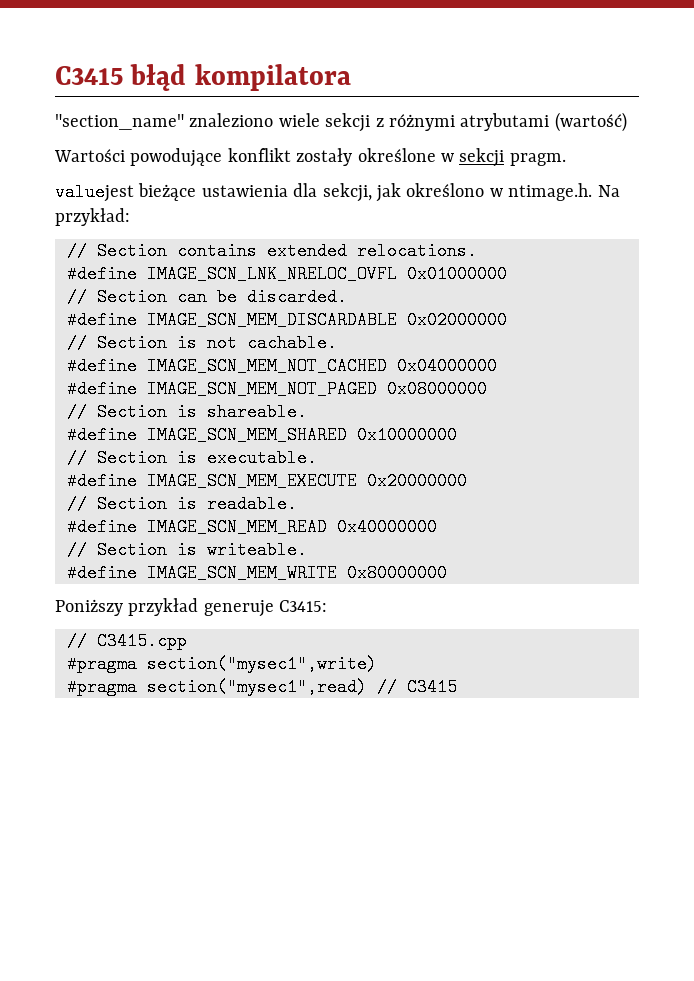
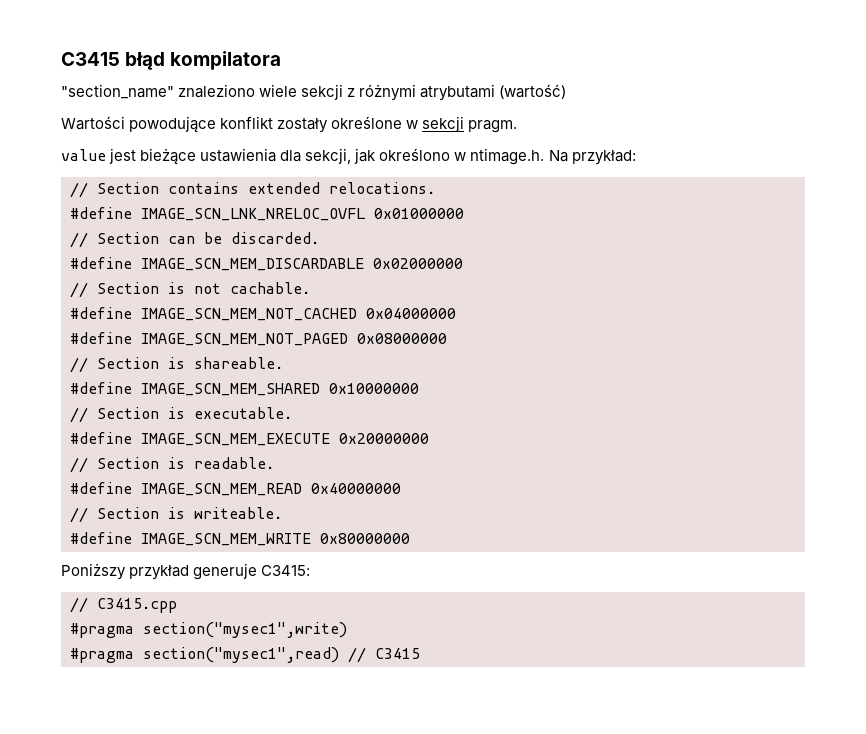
[55,183,134,202] valuejest -> [61,148,137,164] value jest

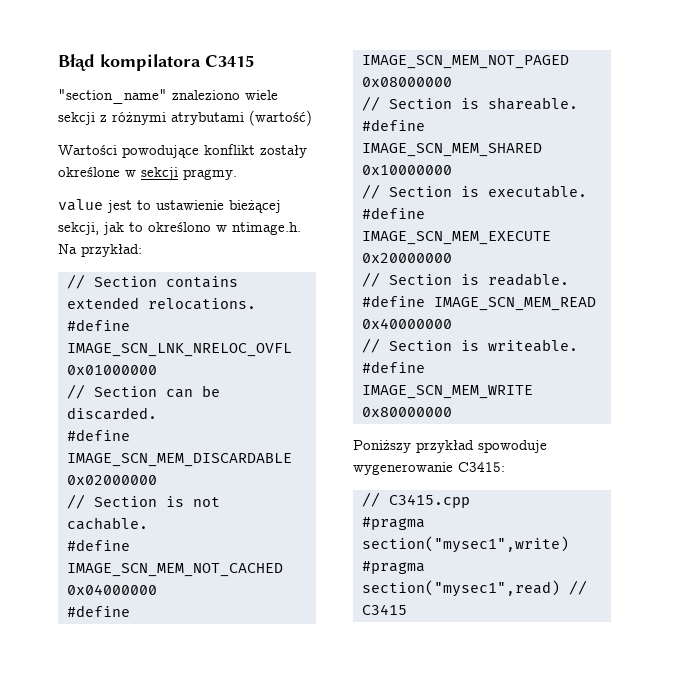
[61,51,282,70] C3415 błąd kompilatora -> [58,54,254,71] Błąd kompilatora C3415
[468,120,518,133] pragm. -> [183,169,237,180] pragmy.
[140,148,302,165] bieżące ustawienia dla -> [137,200,281,213] to ustawienie bieżącej
(377, 156) none -> [129,222,143,232] to
[193,563,258,580] generuje -> [478,440,547,453] [353,462,453,475] spowoduje wygenerowanie

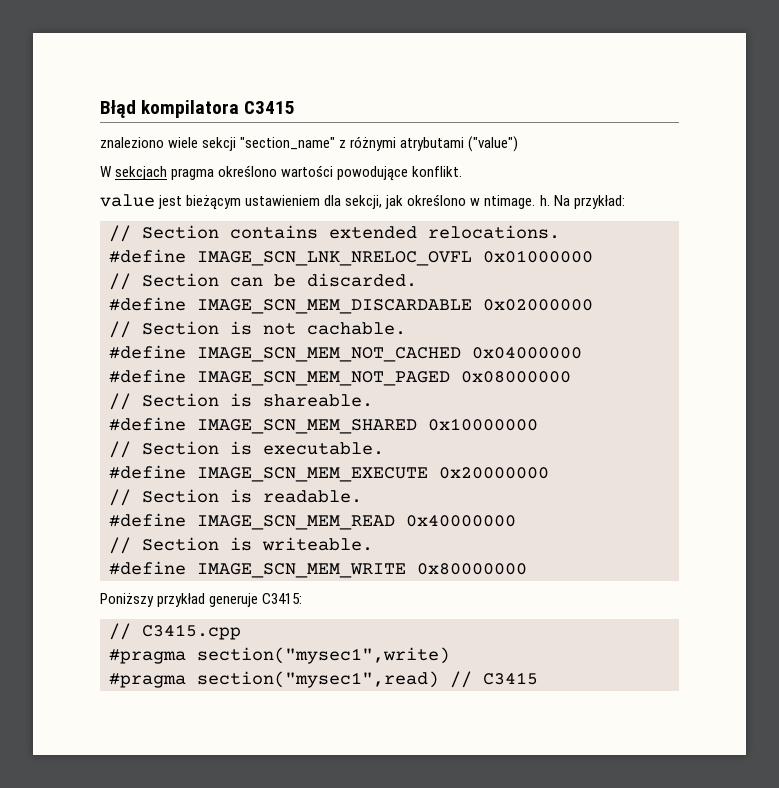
[58,89,167,104] "section_name" -> (296, 107) none
(95, 118) none -> [240,137,336,150] "section_name"
[249,110,312,126] [58,144,307,158] [58,167,237,180] (wartość) // Wartości powodujące konflikt zostały określone w sekcji pragmy. -> [468,136,519,152] [100,165,463,181] ("value") // W sekcjach pragma określono wartości powodujące konflikt.
[137,200,281,213] to ustawienie bieżącej -> [186,195,342,210] bieżącym ustawieniem dla
[129,222,143,232] to -> (404, 202) none
[232,222,301,235] ntimage.h. -> [484,195,550,209] ntimage. h.
[478,440,547,453] [353,462,453,475] spowoduje wygenerowanie -> [209,593,259,607] generuje

